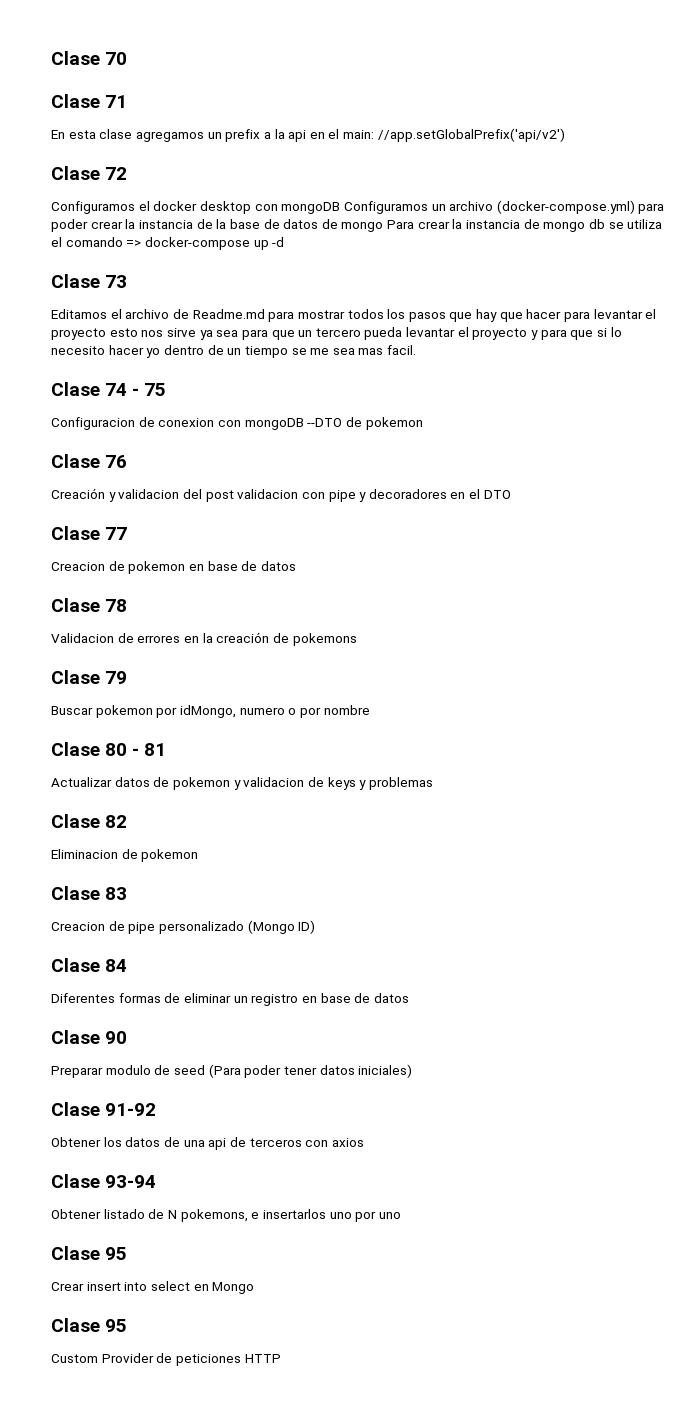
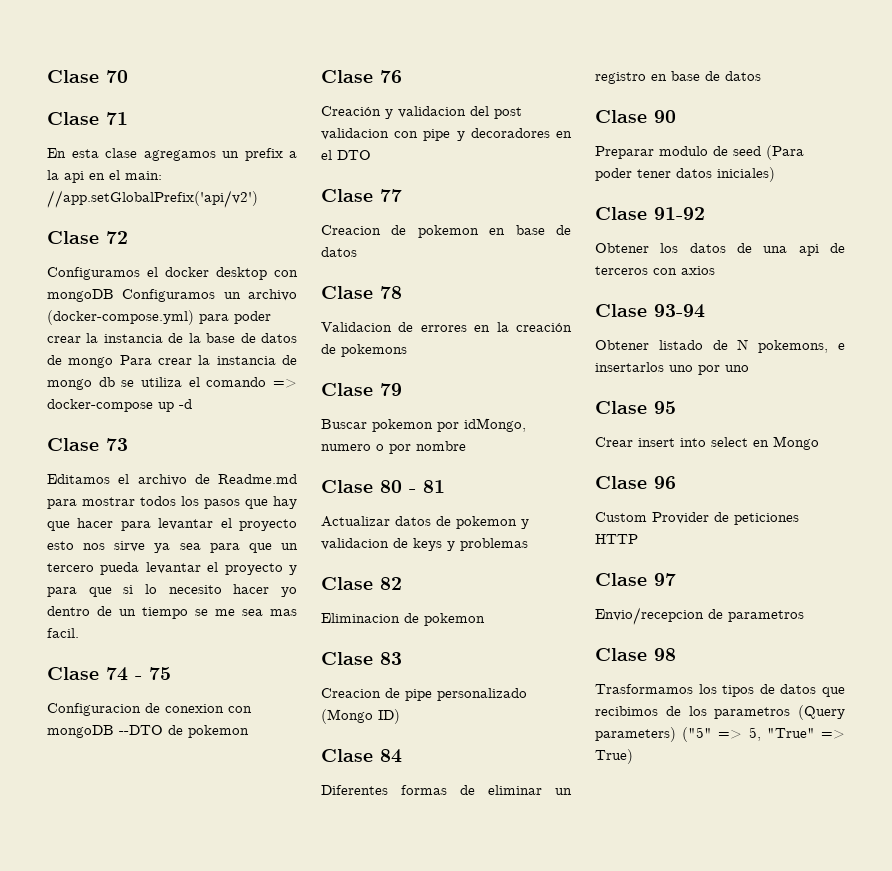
[105,1319,128,1332] 95 -> [654,476,676,489] 96
(281, 1358) none -> [595,573,676,586] [595,607,804,625] [595,648,676,661] [595,684,845,697] [595,705,845,720] [595,727,845,742] [595,749,633,764] // Clase 97 // Envio/recepcion de parametros // Clase 98 // Trasformamos los tipos de datos que recibimos de los parametros (Query parameters) ("5" => 5, "True" => True)

